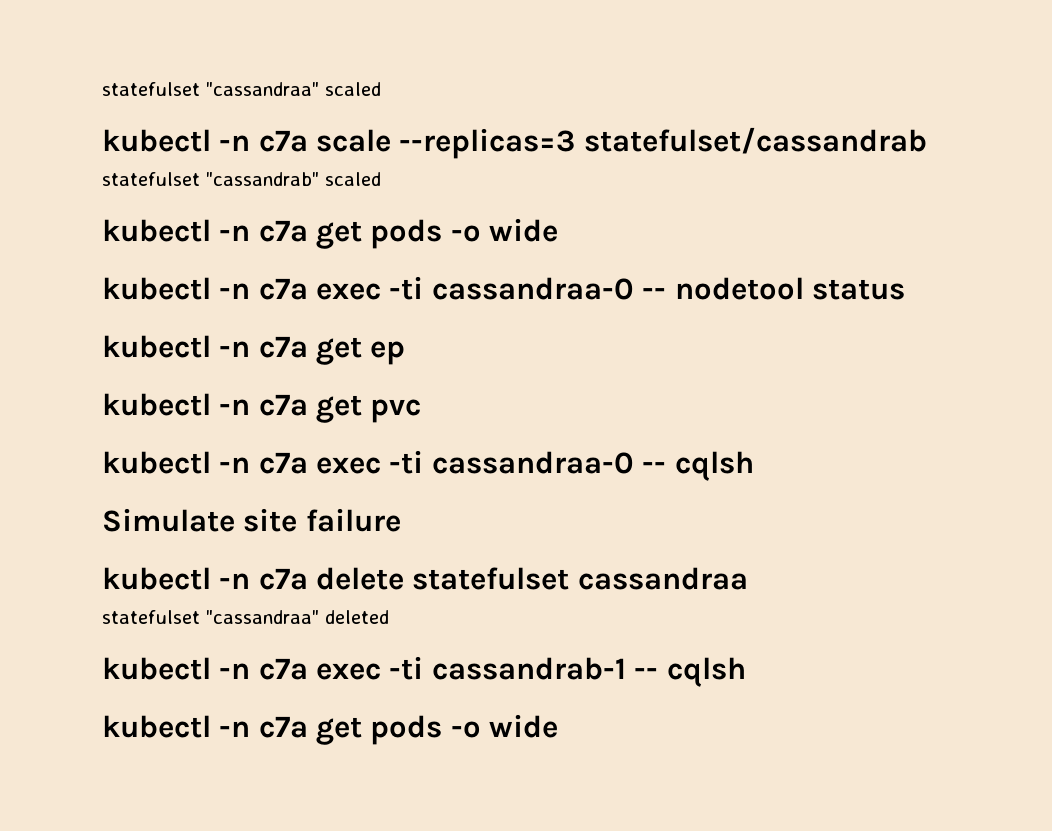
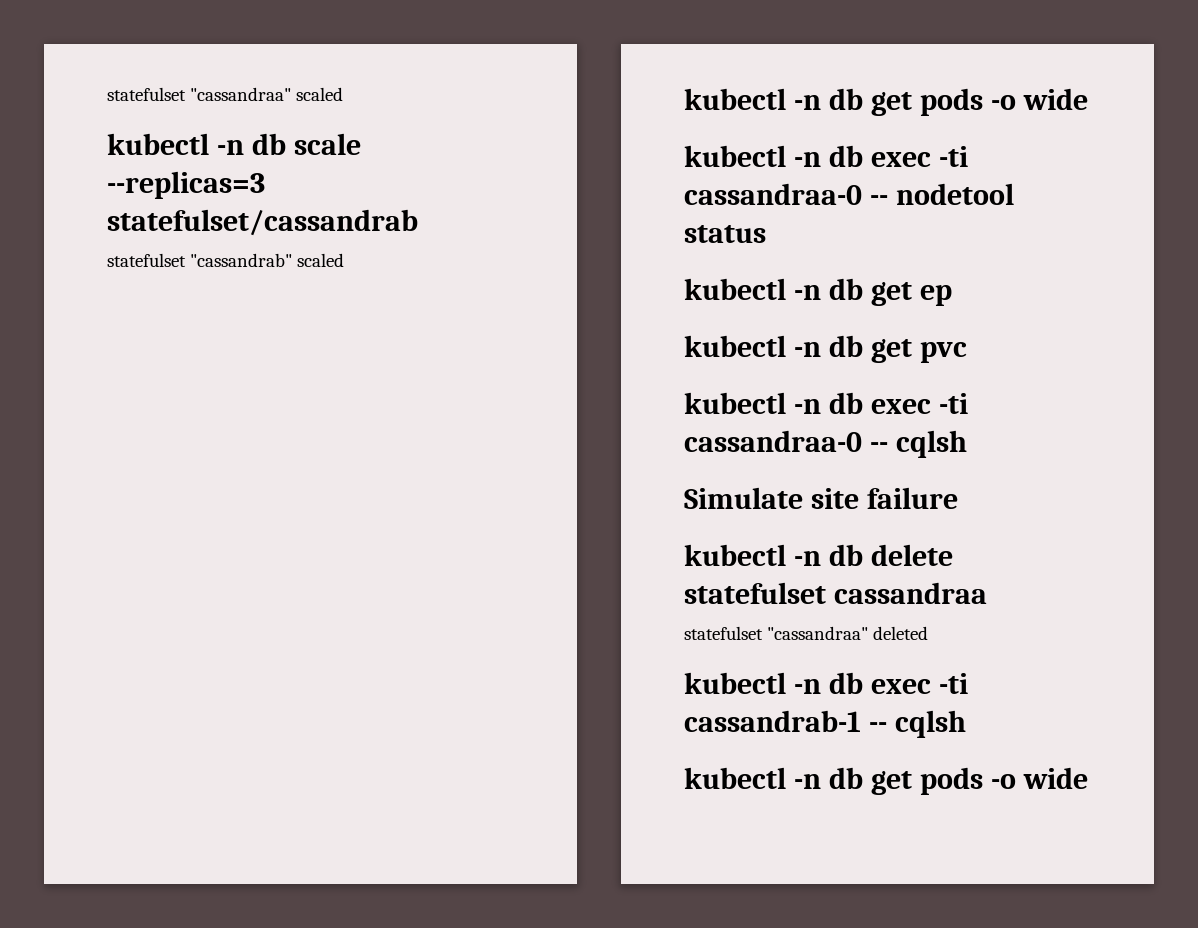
[258,130,308,152] c7a -> [251,133,286,155] db
[258,220,308,242] c7a -> [828,88,863,110] db
[258,278,308,300] c7a -> [828,145,863,167] db
[258,336,308,358] c7a -> [828,278,863,300] db
[258,394,308,416] c7a -> [828,335,863,357] db
[258,452,308,474] c7a -> [828,392,863,414] db
[258,568,308,590] c7a -> [828,544,863,566] db
[258,658,308,680] c7a -> [828,672,863,694] db
[258,716,308,738] c7a -> [828,767,863,789] db

